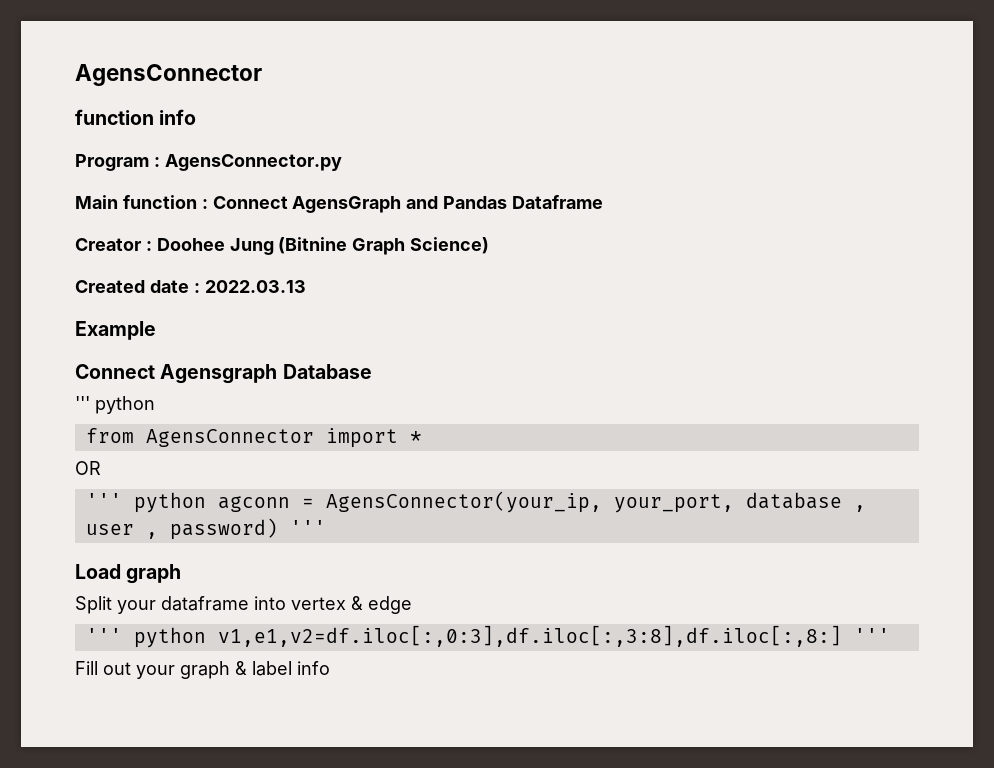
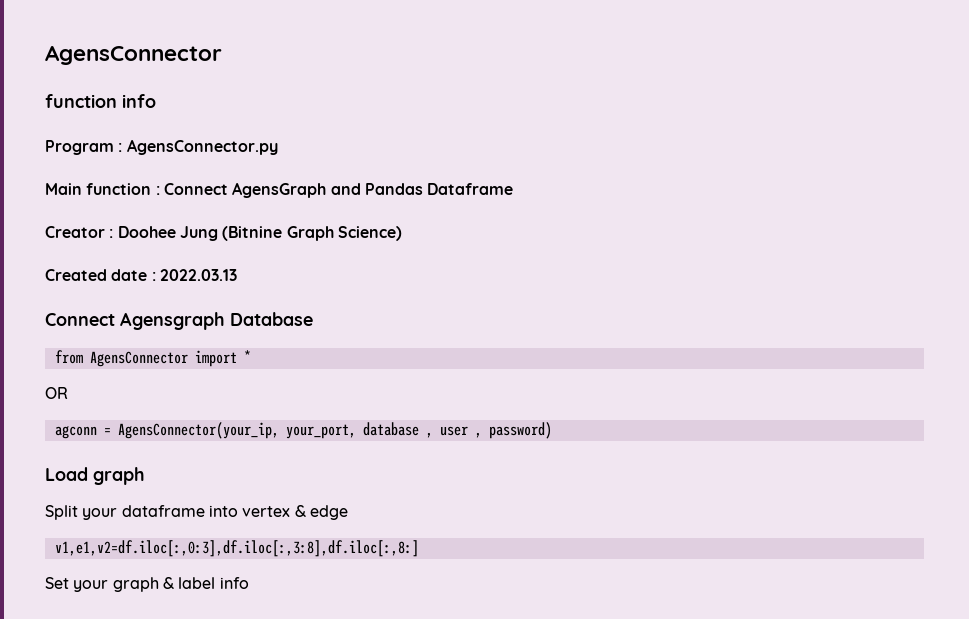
[75,321,156,340] // Example -> (237, 275) none
[75,396,155,414] // ''' python -> (313, 319) none
[85,492,206,513] ''' python -> (68, 393) none
[289,520,326,535] ''' -> (552, 430) none
[85,627,206,648] ''' python -> (348, 512) none
[853,628,890,643] [75,661,131,675] ''' // Fill out -> [45,577,69,589] // Set

